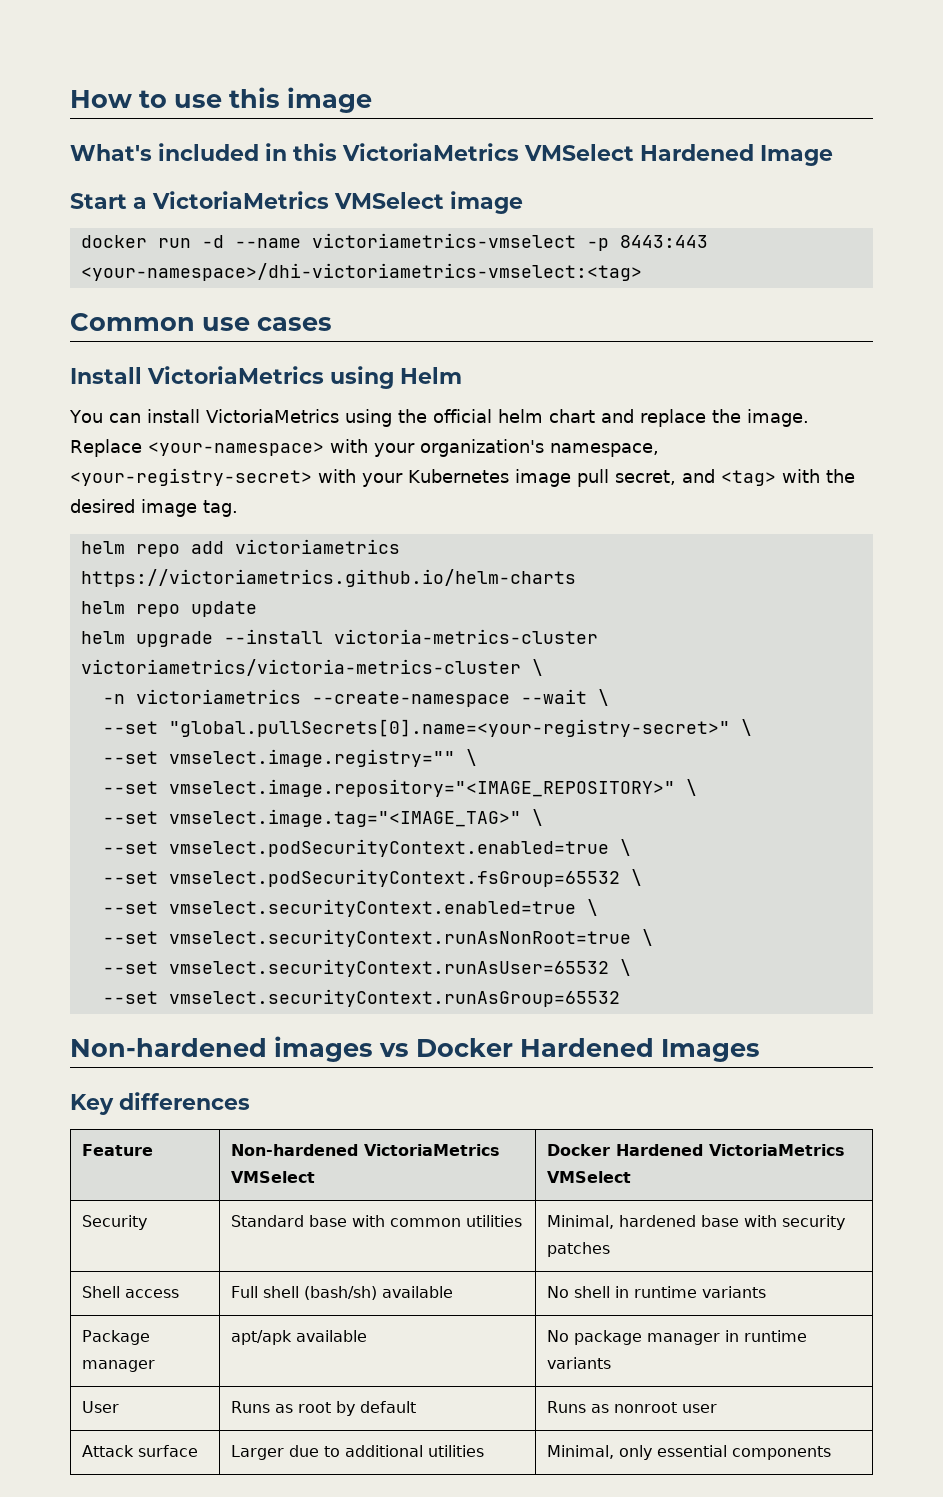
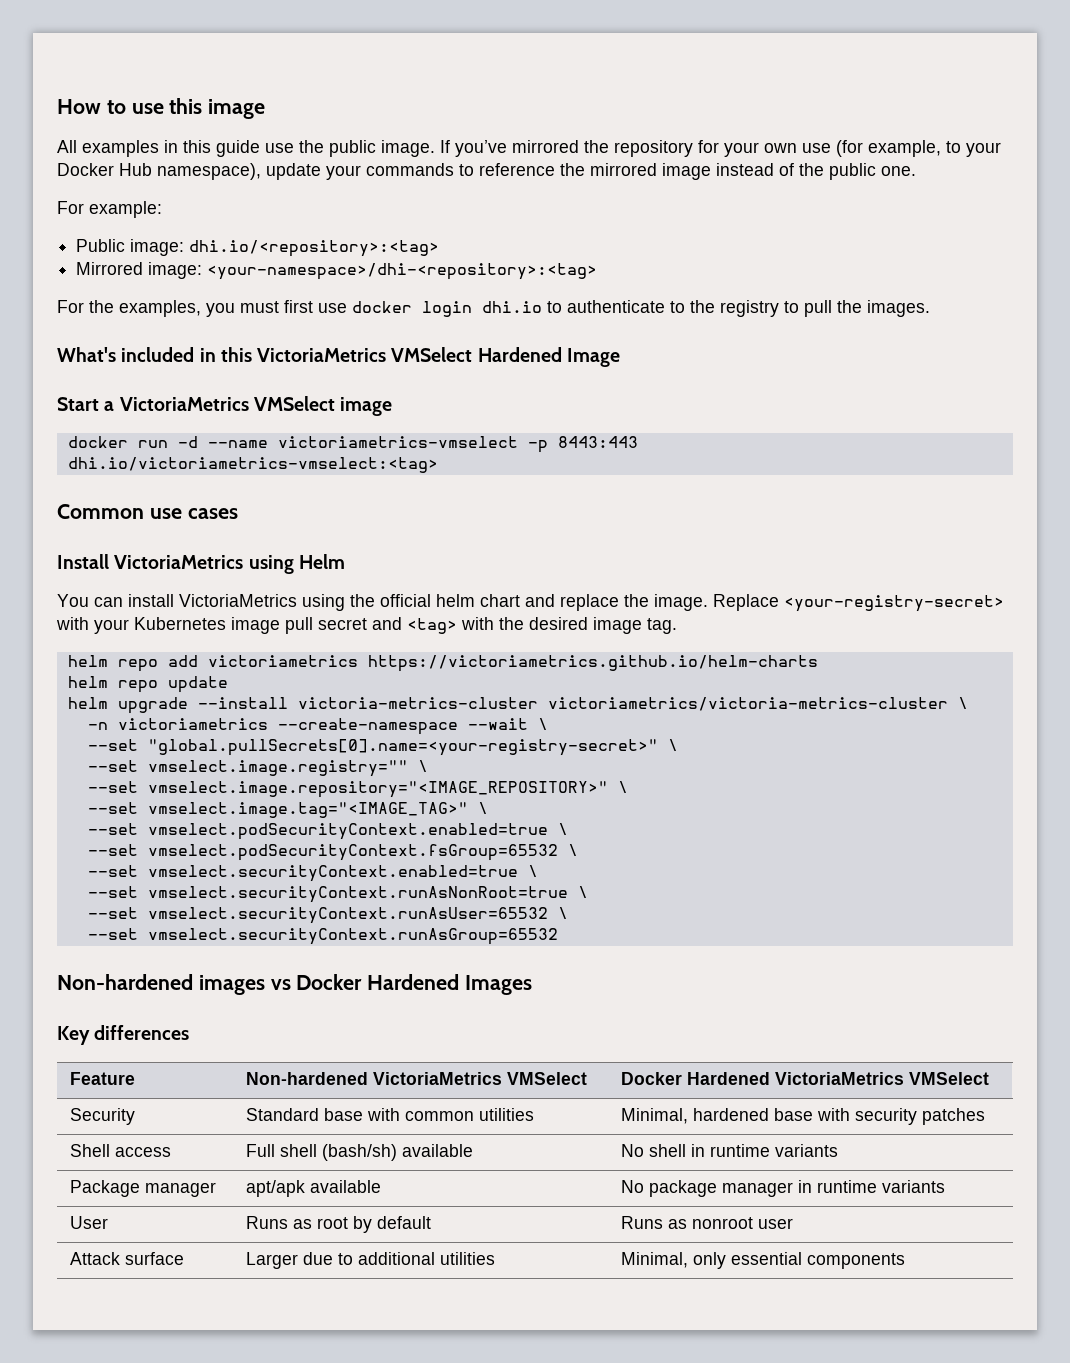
(372, 100) none -> [57,140,1001,157] [57,163,916,180] [57,201,162,218] [76,239,440,257] [76,262,598,280] [57,300,930,317] // All examples in this guide use the public image. If you’ve mirrored the repository for your own use (for example, to your Docker Hub namespace), update your commands to reference the mirrored image instead of the public one. // For example: // Public image: dhi.io/<repository>:<tag> // Mirrored image: <your-namespace>/dhi-<repository>:<tag> // For the examples, you must first use docker login dhi.io to authenticate to the registry to pull the images.
[80,263,642,281] <your-namespace>/dhi-victoriametrics-vmselect:<tag> -> [67,457,438,473] dhi.io/victoriametrics-vmselect:<tag>
[147,439,659,457] <your-namespace> with your organization's namespace, -> (779, 602) none
[614,470,676,485] secret, -> [318,618,367,630] secret

